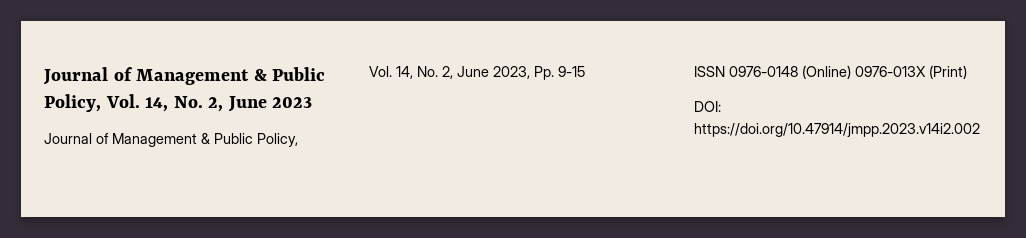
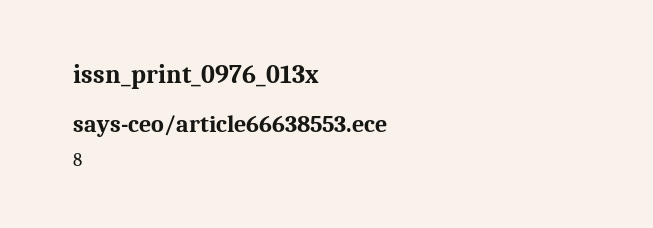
[43,67,326,85] [44,94,313,112] [44,133,298,147] [369,66,585,80] [694,65,967,79] [694,101,721,112] [694,123,980,137] Journal of Management & Public Policy, Vol. 14, No. 2, June 2023 // Journal of Management & Public Policy, // Vol. 14, No. 2, June 2023, Pp. 9-15 // ISSN 0976-0148 (Online) 0976-013X (Print) // DOI: https://doi.org/10.47914/jmpp.2023.v14i2.002 -> [73,64,319,89] [73,115,387,137] [73,153,82,166] issn_print_0976_013x // says-ceo/article66638553.ece // 8

